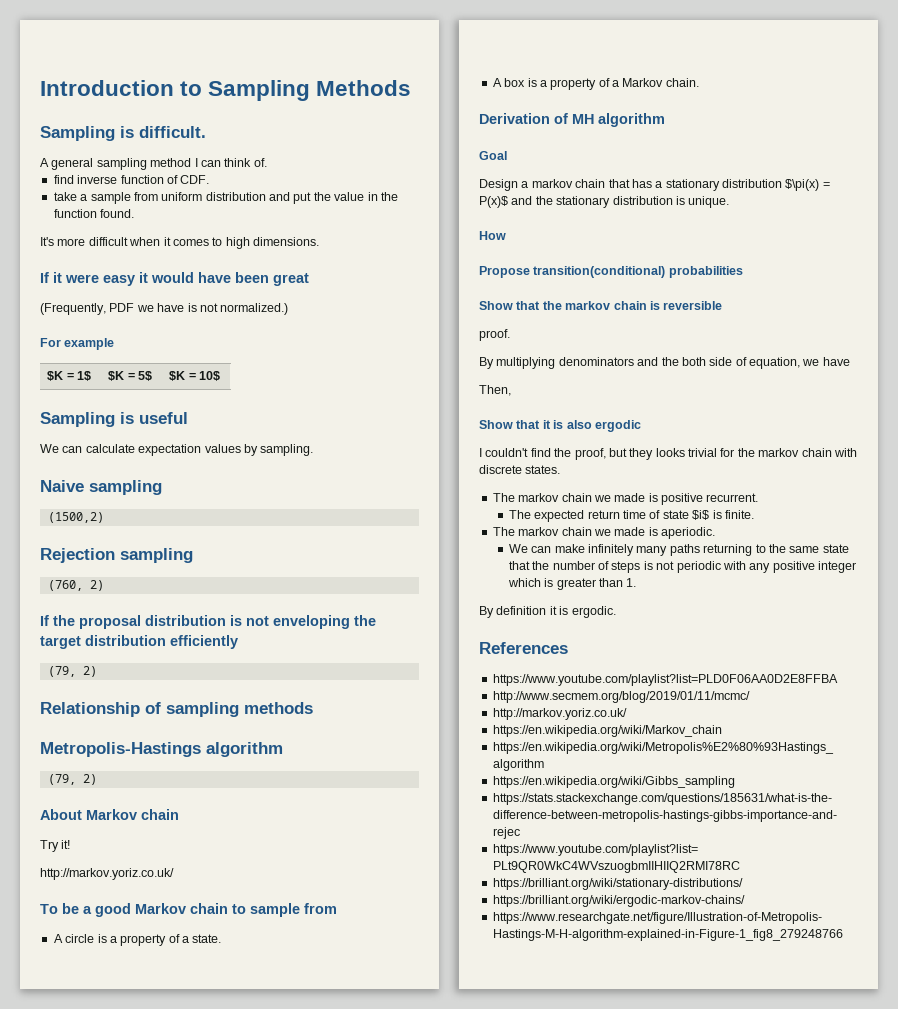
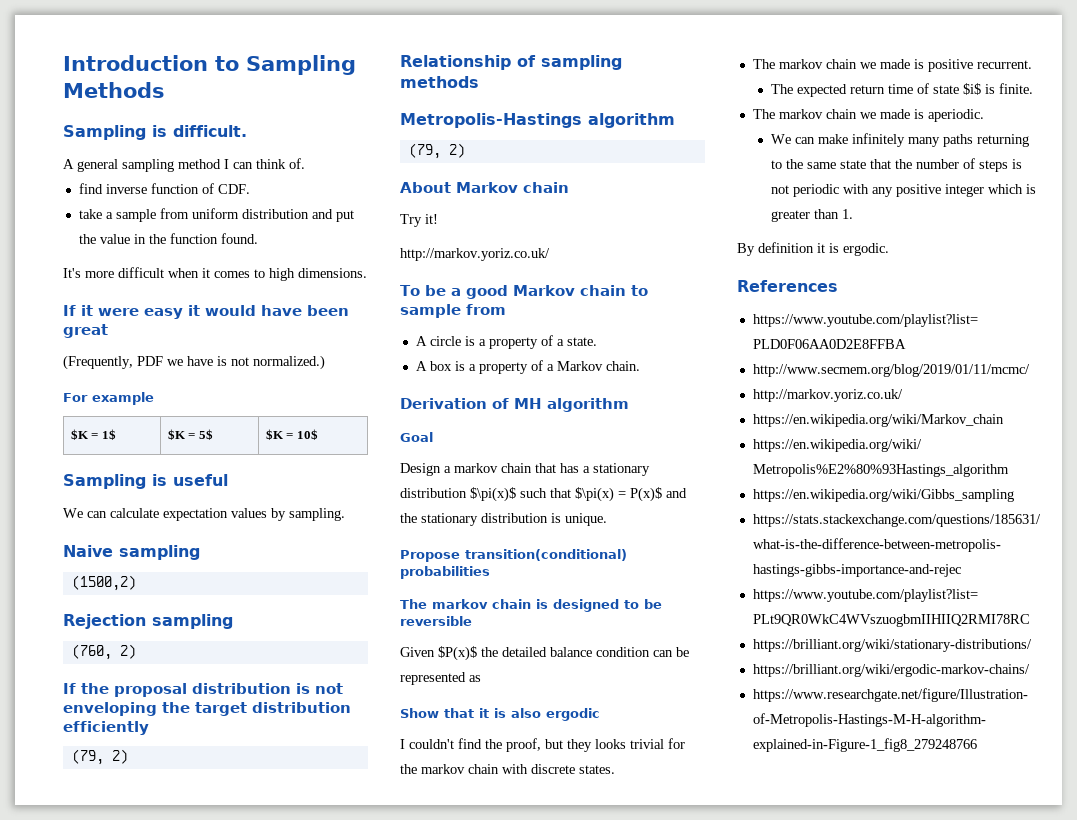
(782, 183) none -> [470,487,571,502] $\pi(x)$ such that
[479,231,506,240] // How -> (607, 519) none
[479,301,723,310] [479,329,510,341] [479,357,850,369] [479,385,511,396] Show that the markov chain is reversible // proof. // By multiplying denominators and the both side of equation, we have // Then, -> [400,599,662,612] [400,616,472,626] [400,646,689,661] [400,672,481,685] The markov chain is designed to be reversible // Given $P(x)$ the detailed balance condition can be represented as

